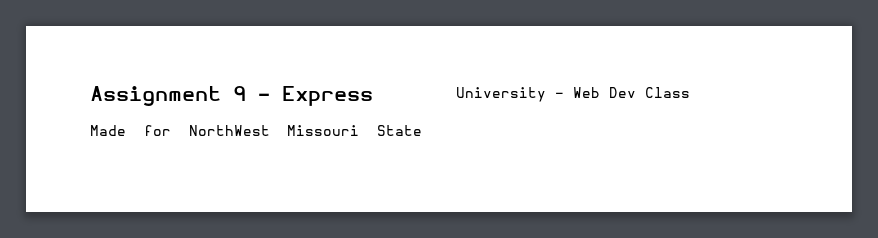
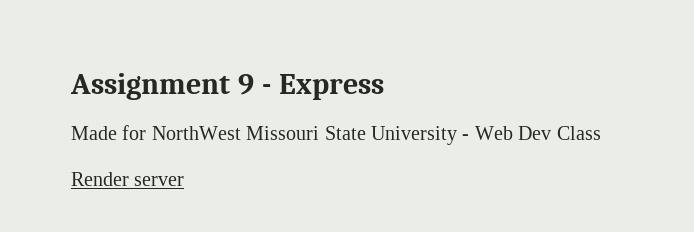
(690, 92) none -> [71,172,185,186] // Render server

